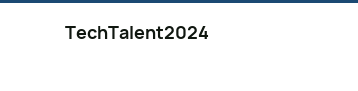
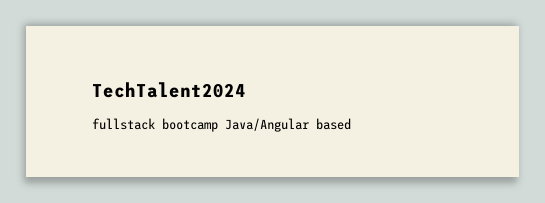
(209, 32) none -> [92,118,351,132] // fullstack bootcamp Java/Angular based

